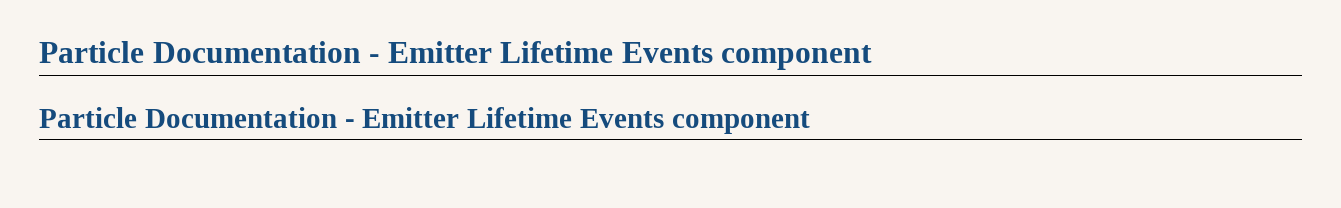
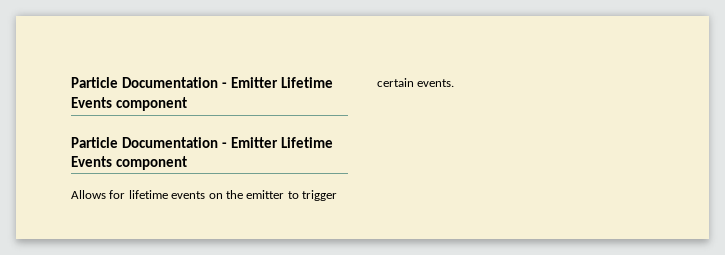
(810, 122) none -> [71,190,337,201] [377,78,455,87] // Allows for lifetime events on the emitter to trigger certain events.

